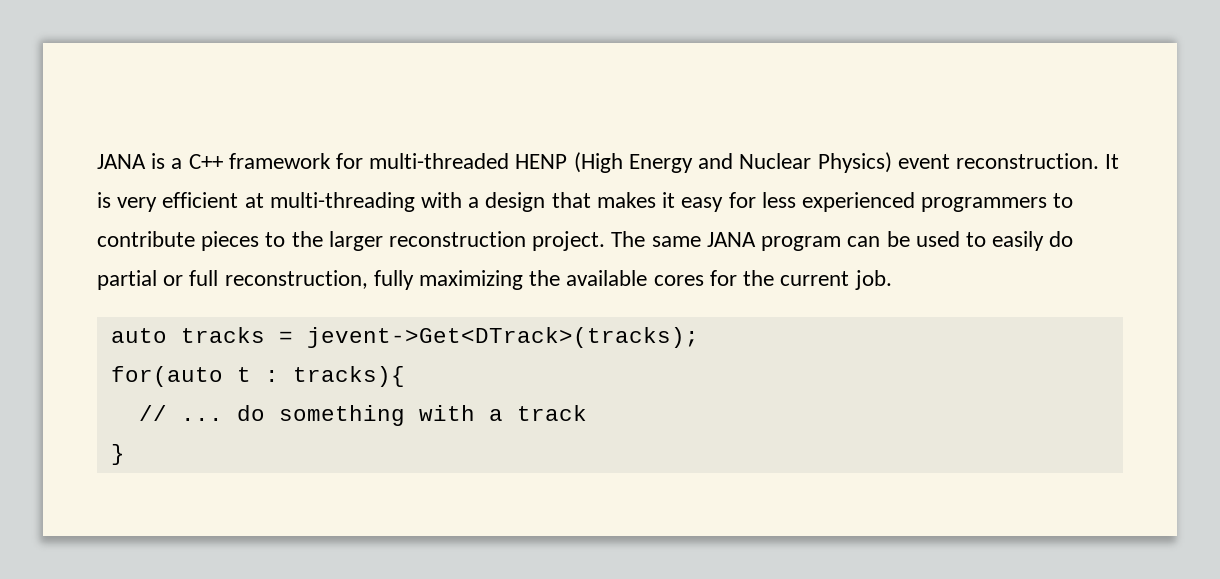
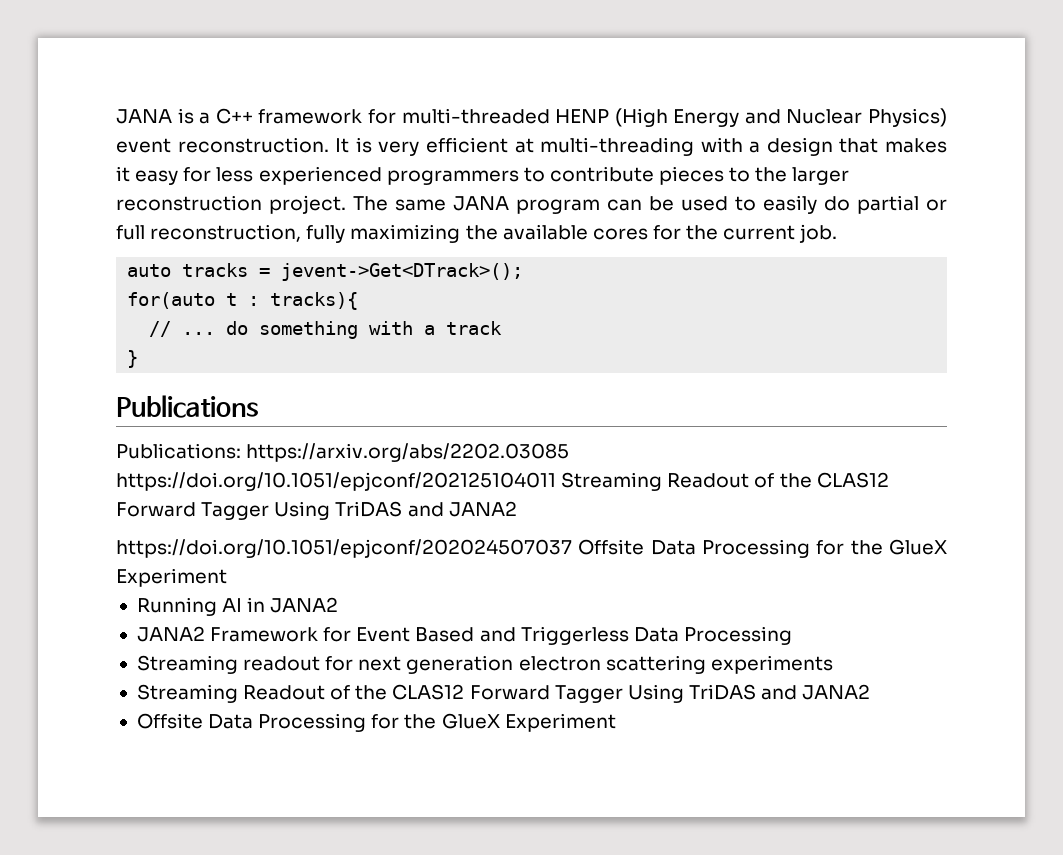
[306,327,699,348] jevent->Get<DTrack>(tracks); -> [281,263,524,281] jevent->Get<DTrack>();
(125, 454) none -> [116,395,258,418] [116,443,570,462] [116,472,889,491] [116,501,517,520] [116,539,948,558] [116,568,227,587] [136,597,339,616] [136,626,792,645] [136,655,833,674] [136,684,871,703] [136,713,616,732] // Publications // Publications: https://arxiv.org/abs/2202.03085 https://doi.org/10.1051/epjconf/202125104011 Streaming Readout of the CLAS12 Forward Tagger Using TriDAS and JANA2 // https://doi.org/10.1051/epjconf/202024507037 Offsite Data Processing for the GlueX Experiment // Running AI in JANA2 // JANA2 Framework for Event Based and Triggerless Data Processing // Streaming readout for next generation electron scattering experiments // Streaming Readout of the CLAS12 Forward Tagger Using TriDAS and JANA2 // Offsite Data Processing for the GlueX Experiment

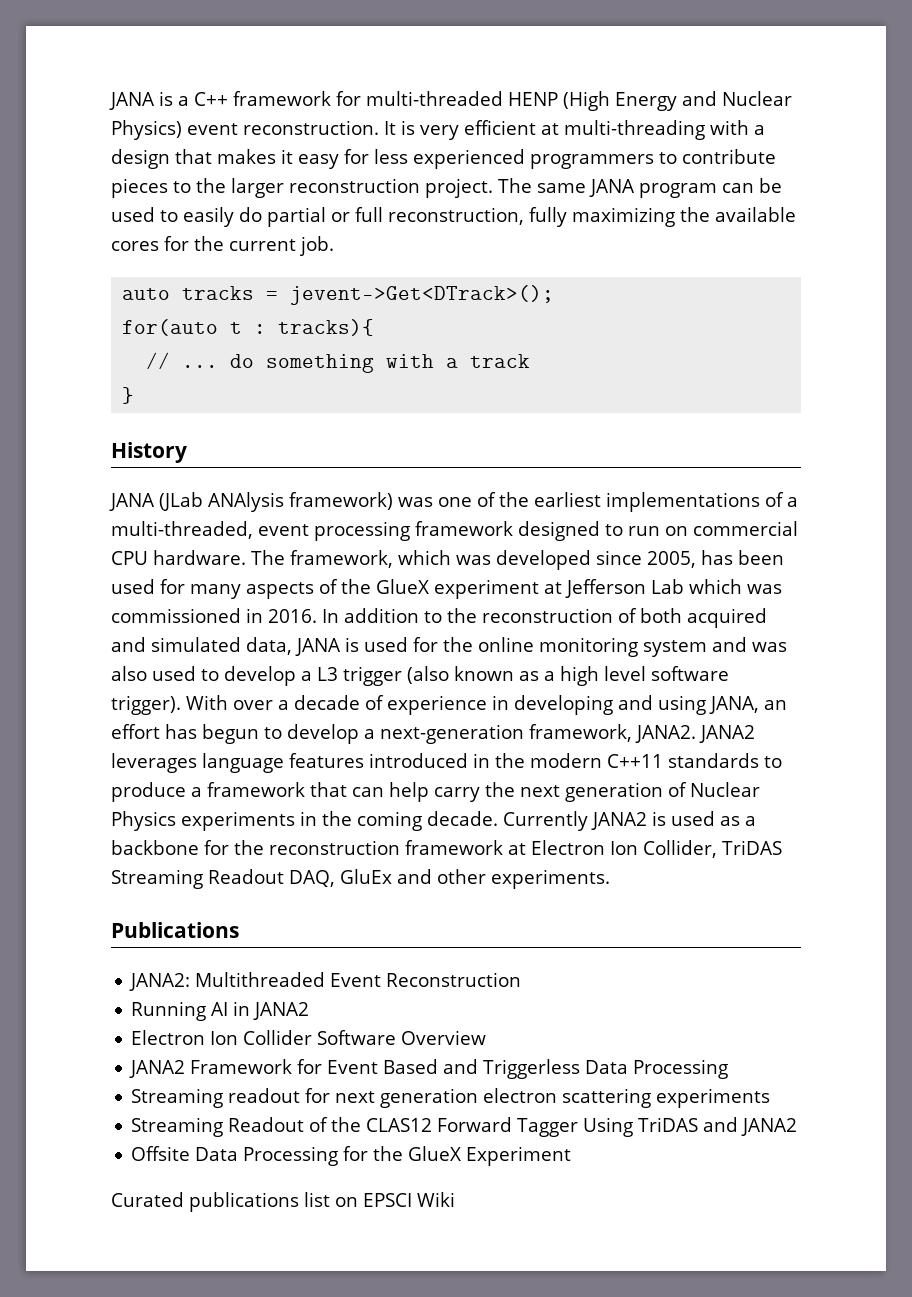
[116,395,258,418] [116,443,570,462] [116,472,889,491] [116,501,517,520] [116,539,948,558] [116,568,227,587] Publications // Publications: https://arxiv.org/abs/2202.03085 https://doi.org/10.1051/epjconf/202125104011 Streaming Readout of the CLAS12 Forward Tagger Using TriDAS and JANA2 // https://doi.org/10.1051/epjconf/202024507037 Offsite Data Processing for the GlueX Experiment -> [111,442,187,463] [109,492,799,512] [111,521,798,541] [111,550,784,570] [111,579,782,599] [111,608,767,628] [111,637,787,657] [111,666,729,686] [111,695,787,715] [111,724,755,744] [111,753,782,773] [111,782,760,802] [111,811,756,831] [111,840,782,858] [111,869,610,889] [111,922,239,938] [129,972,522,991] History // JANA (JLab ANAlysis framework) was one of the earliest implementations of a multi-threaded, event processing framework designed to run on commercial CPU hardware. The framework, which was developed since 2005, has been used for many aspects of the GlueX experiment at Jefferson Lab which was commissioned in 2016. In addition to the reconstruction of both acquired and simulated data, JANA is used for the online monitoring system and was also used to develop a L3 trigger (also known as a high level software trigger). With over a decade of experience in developing and using JANA, an effort has begun to develop a next-generation framework, JANA2. JANA2 leverages language features introduced in the modern C++11 standards to produce a framework that can help carry the next generation of Nuclear Physics experiments in the coming decade. Currently JANA2 is used as a backbone for the reconstruction framework at Electron Ion Collider, TriDAS Streaming Readout DAQ, GluEx and other experiments. // Publications // JANA2: Multithreaded Event Reconstruction
(339, 605) none -> [131,1030,487,1045] // Electron Ion Collider Software Overview
(616, 722) none -> [111,1192,455,1212] // Curated publications list on EPSCI Wiki

